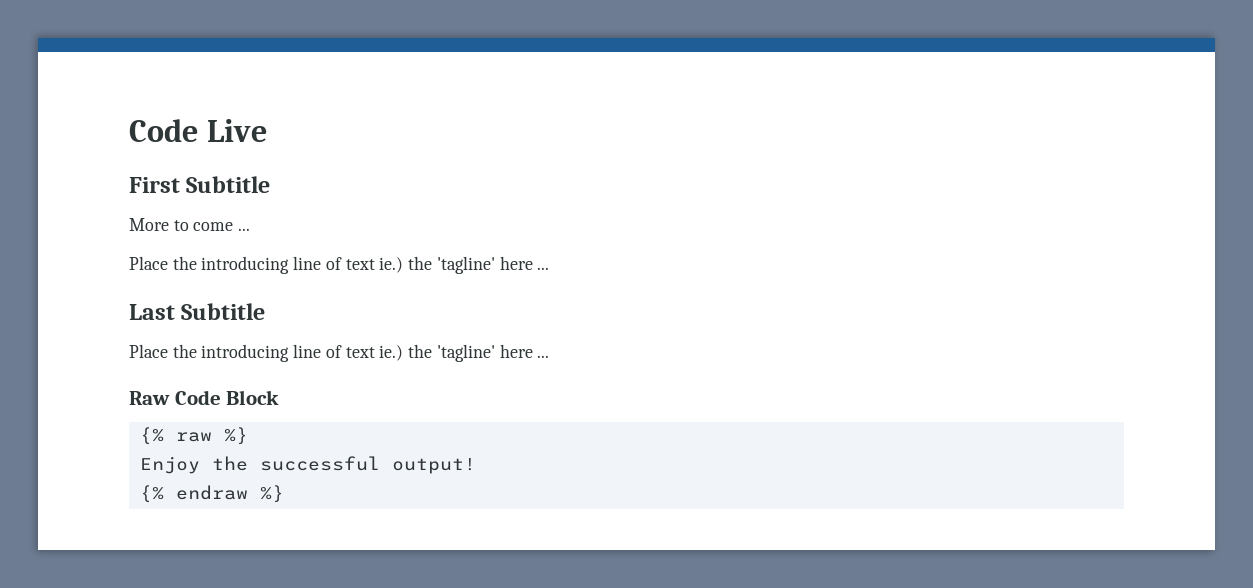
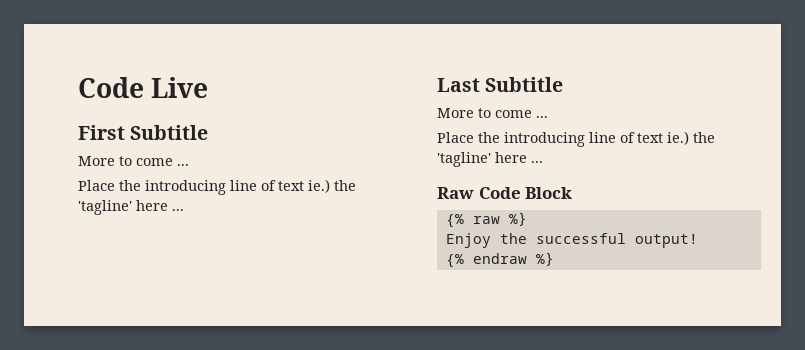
(266, 311) none -> [437,108,548,118] // More to come ...

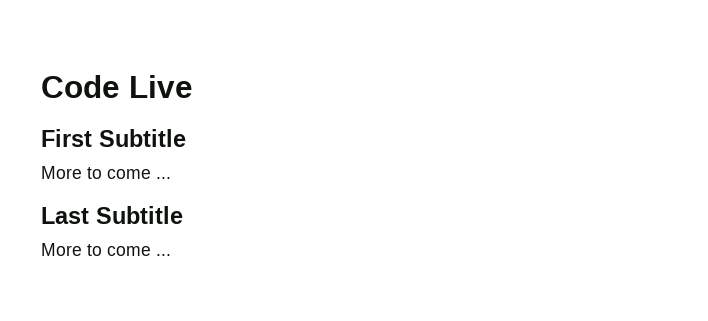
[78,179,356,195] [78,200,184,215] // Place the introducing line of text ie.) the 'tagline' here ... -> (171, 178) none
[437,131,715,147] [437,152,543,167] [437,187,573,199] [445,212,527,228] [445,233,698,248] [445,252,554,268] // Place the introducing line of text ie.) the 'tagline' here ... // Raw Code Block // {% raw %} // Enjoy the successful output! // {% endraw %} -> (171, 255) none

